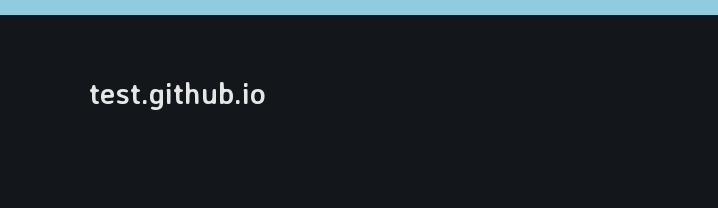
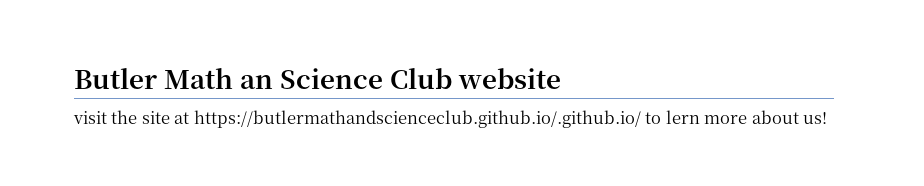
[89,82,266,110] test.github.io -> [74,68,562,89] [73,110,828,128] Butler Math an Science Club website // visit the site at https://butlermathandscienceclub.github.io/.github.io/ to lern more about us!

